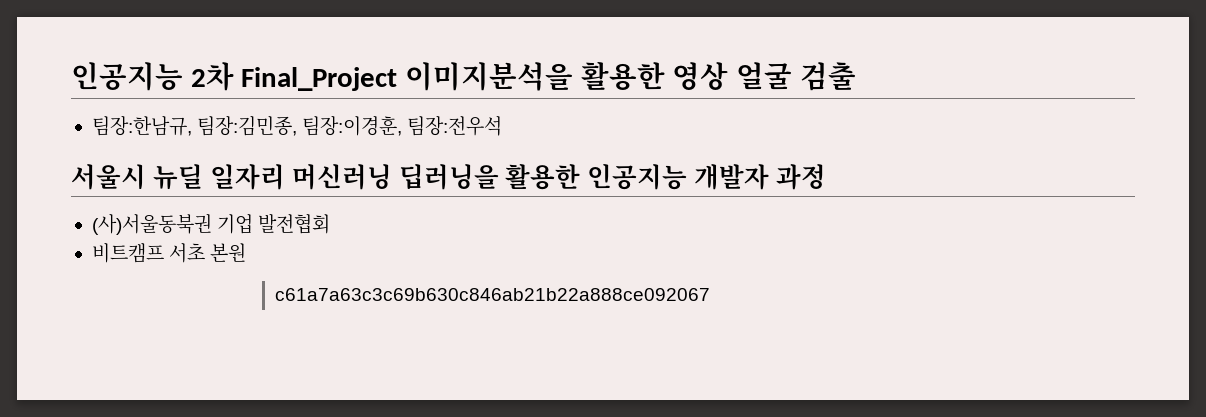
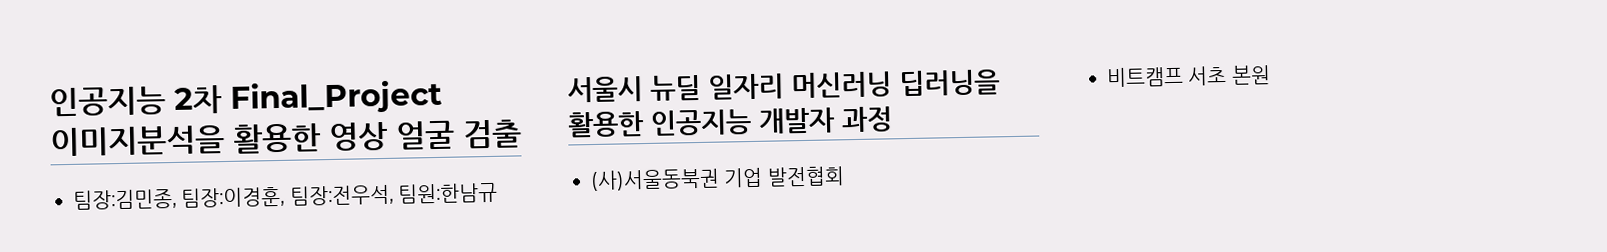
[91,116,192,136] 팀장:한남규, -> (522, 134) none
[407,116,503,136] 팀장:전우석 -> [289,182,499,206] 팀장:전우석, 팀원:한남규
[275,288,711,301] // c61a7a63c3c69b630c846ab21b22a888ce092067 -> (1271, 75) none

